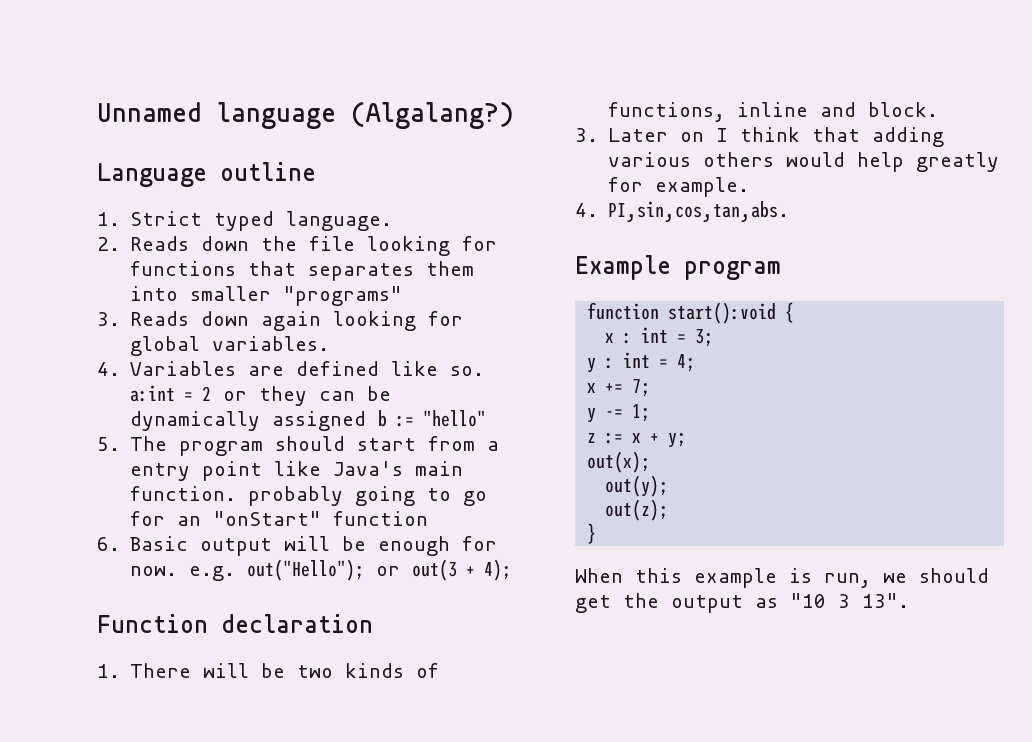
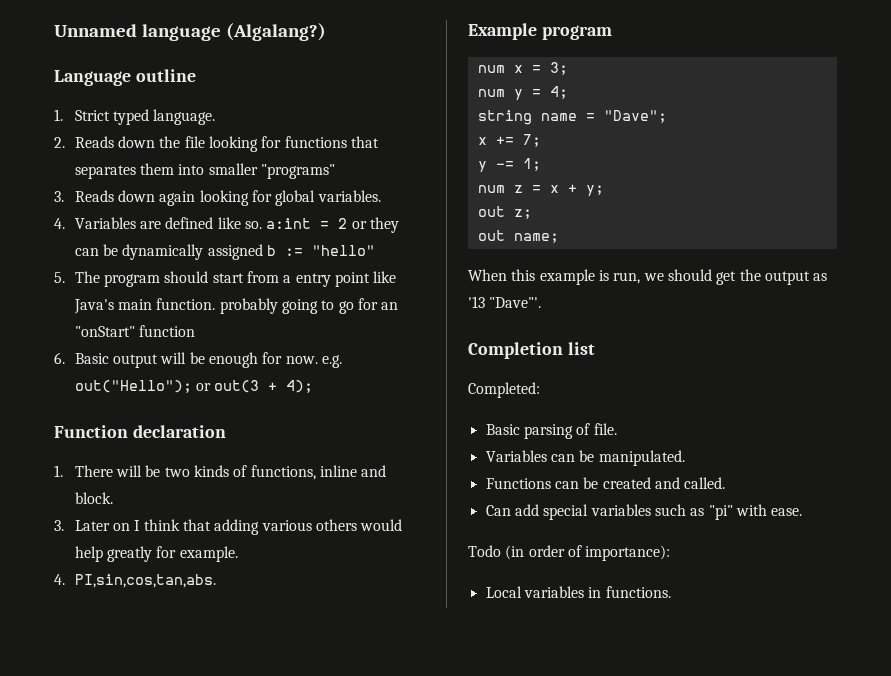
[587,302,795,324] [605,327,669,344] function start():void { // x : int -> [477,65,523,73] num x
[587,352,651,373] y : int -> [477,89,523,100] num y
(696, 363) none -> [477,110,667,125] // string name = "Dave";
[587,433,624,444] z := -> [477,185,541,193] num z =
[587,451,651,473] [605,475,669,497] [605,499,669,521] [587,523,597,544] out(x); // out(y); // out(z); // } -> [477,206,532,219] [477,230,559,243] out z; // out name;
[790,593,909,608] "10 3 13". -> [468,296,542,308] [468,342,595,359] [468,382,540,398] [485,423,617,439] [485,450,685,466] [485,477,726,489] [485,504,803,520] [468,545,671,561] [485,586,671,598] '13 "Dave"'. // Completion list // Completed: // Basic parsing of file. // Variables can be manipulated. // Functions can be created and called. // Can add special variables such as "pi" with ease. // Todo (in order of importance): // Local variables in functions.

